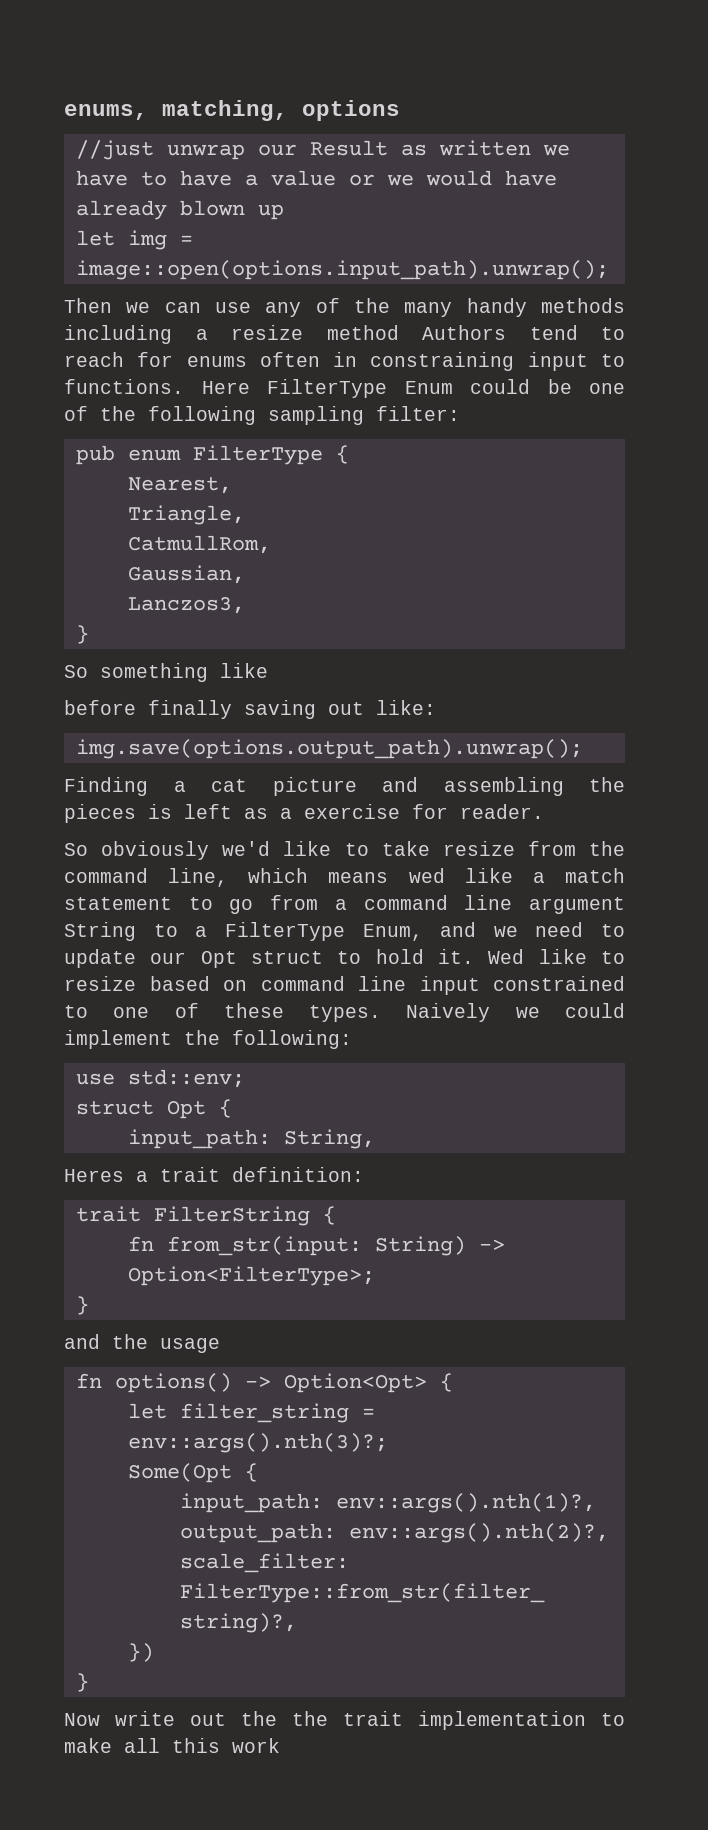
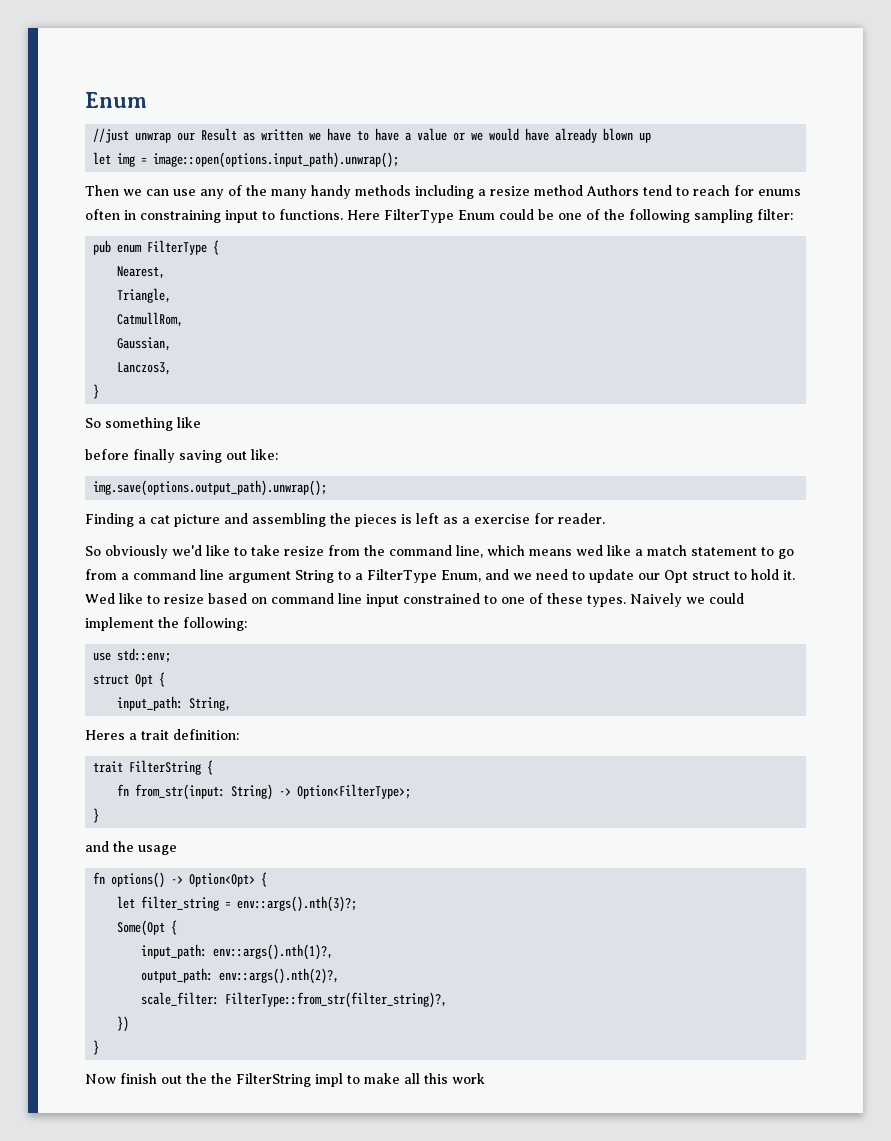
[64,100,400,121] enums, matching, options -> [85,92,147,108] Enum
[115,1711,175,1726] write -> [120,1073,157,1084] finish
[343,1711,586,1730] trait implementation -> [236,1073,343,1087] FilterString impl

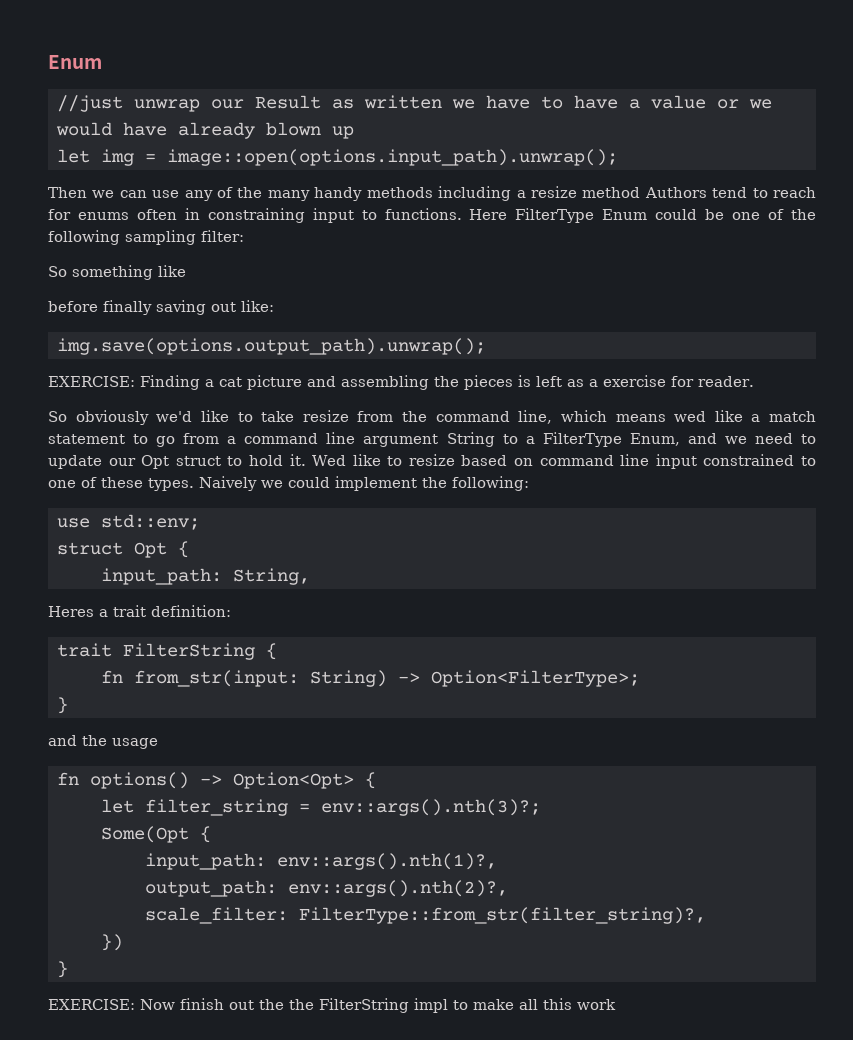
[93,240,220,255] [117,266,166,279] [117,288,172,303] [117,312,184,327] [117,337,172,351] [117,362,172,375] [93,384,100,399] // pub enum FilterType { // Nearest, // Triangle, // CatmullRom, // Gaussian, // Lanczos3, // } -> (244, 236) none
(328, 488) none -> [48,376,135,387] EXERCISE:
(100, 1047) none -> [48,999,135,1010] EXERCISE:

